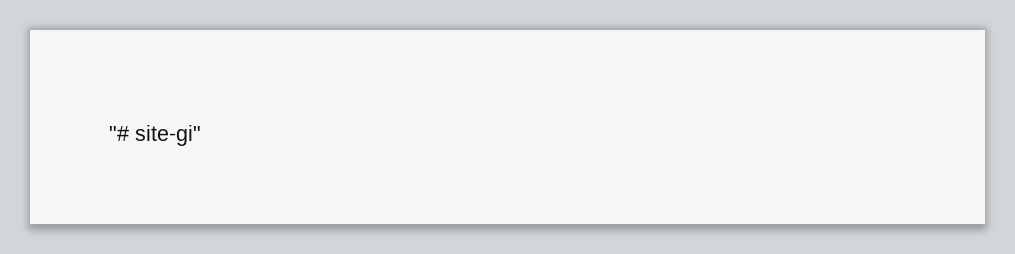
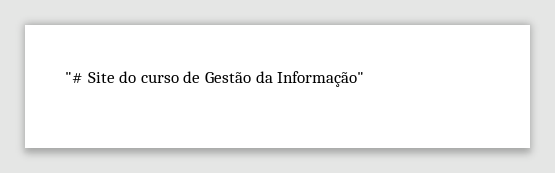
[135,125,201,146] site-gi" -> [87,71,365,87] Site do curso de Gestão da Informação"

